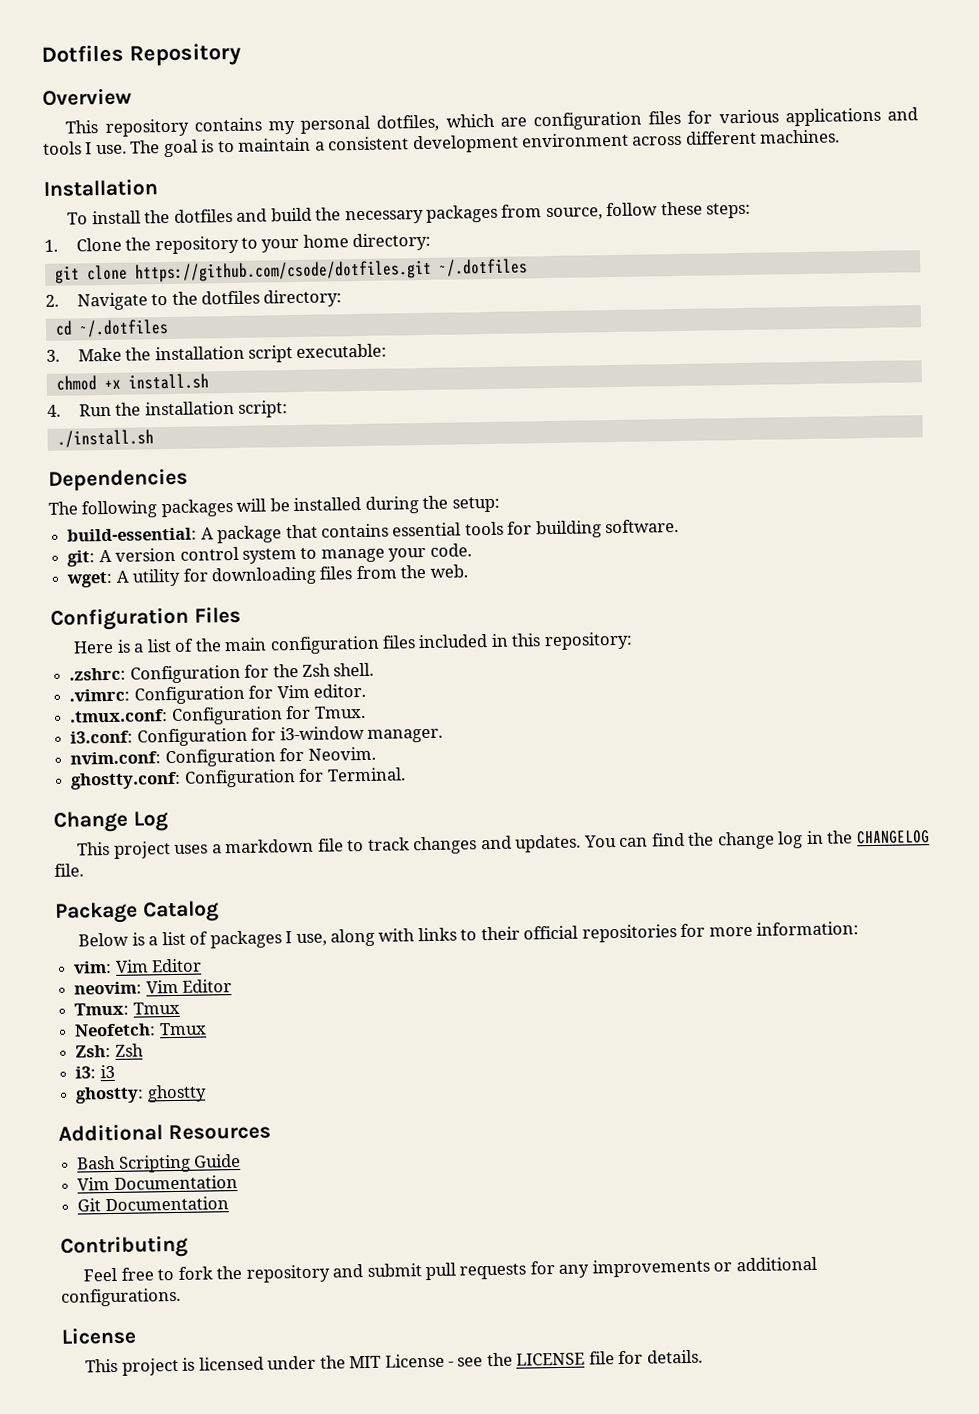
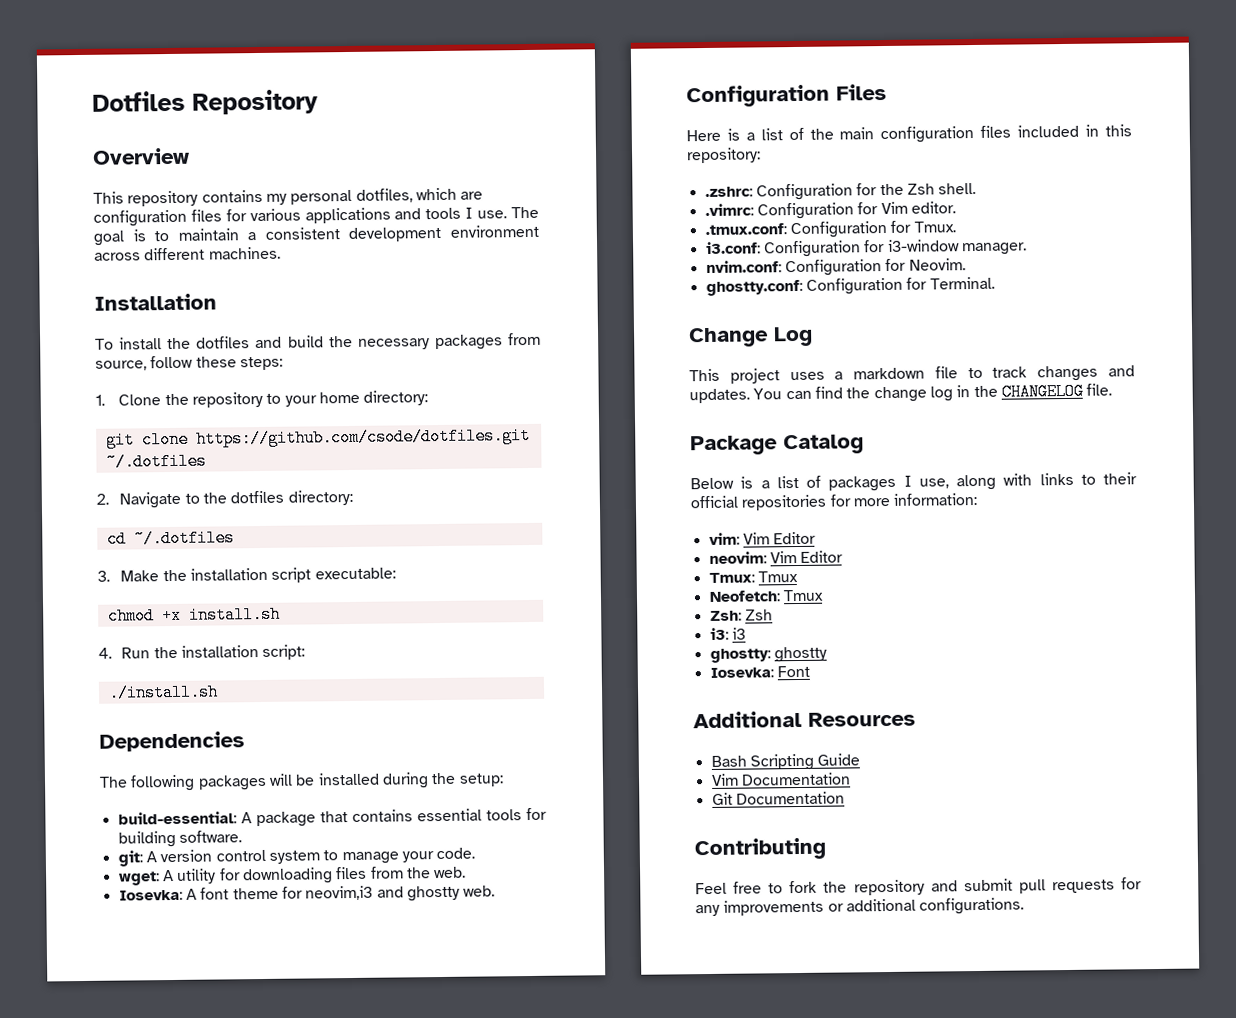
(468, 571) none -> [118,885,496,902] // Iosevka: A font theme for neovim,i3 and ghostty web.
(207, 1093) none -> [709,665,810,678] // Iosevka: Font
[61,1327,136,1345] [85,1349,703,1376] // License // This project is licensed under the MIT License - see the LICENSE file for details. -> (1025, 906) none

